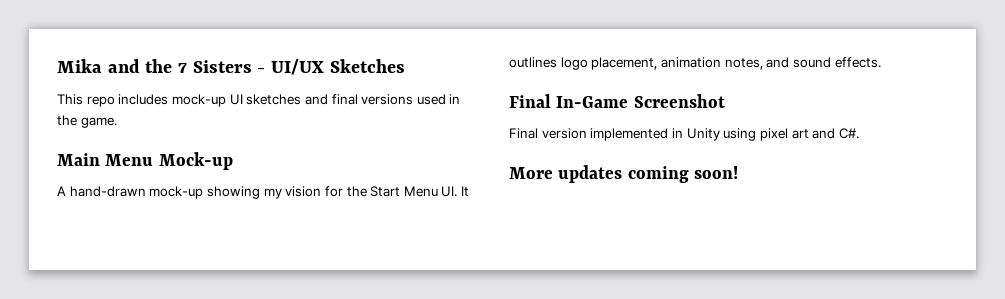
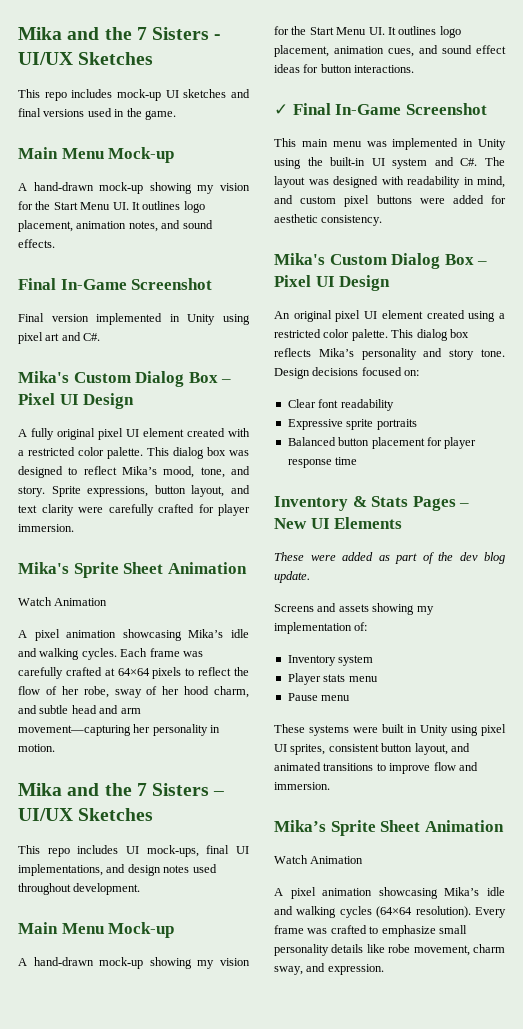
[509,165,738,183] More updates coming soon! -> [18,371,232,387] [18,393,135,409] [18,428,250,440] [18,447,249,459] [18,466,251,478] [18,485,250,497] [18,504,250,516] [18,524,74,532] [18,562,247,578] [18,597,108,606] [18,629,249,641] [18,648,203,660] [18,667,250,679] [18,686,249,698] [18,705,141,714] [18,724,221,736] [18,744,55,752] [18,783,225,796] [18,808,154,821] [18,845,249,857] [18,864,217,876] [18,883,141,895] [18,922,175,938] [18,957,250,969] [274,26,461,38] [274,45,506,57] [274,64,415,73] [274,103,487,115] [274,138,506,150] [274,157,505,169] [274,176,505,188] [274,195,506,207] [274,214,383,226] [274,253,488,269] [274,275,391,291] [274,310,505,322] [274,329,469,341] [274,348,505,360] [274,367,420,379] [287,399,394,411] [287,419,417,430] [287,437,477,449] [287,457,358,468] [274,496,470,511] [274,517,403,529] [274,552,505,564] [274,571,310,583] [274,603,434,615] [274,622,368,634] [287,655,374,666] [287,673,378,685] [287,693,351,701] [274,724,506,736] [274,743,470,755] [274,762,478,774] [274,782,330,790] [274,820,504,836] [274,855,364,864] [274,887,505,899] [274,906,506,918] [274,925,467,937] [274,944,505,956] [274,963,384,975] Mika's Custom Dialog Box – Pixel UI Design // A fully original pixel UI element created with a restricted color palette. This dialog box was designed to reflect Mika’s mood, tone, and story. Sprite expressions, button layout, and text clarity were carefully crafted for player immersion. // Mika's Sprite Sheet Animation // Watch Animation // A pixel animation showcasing Mika’s idle and walking cycles. Each frame was carefully crafted at 64×64 pixels to reflect the flow of her robe, sway of her hood charm, and subtle head and arm movement—capturing her personality in motion. // Mika and the 7 Sisters – UI/UX Sketches // This repo includes UI mock-ups, final UI implementations, and design notes used throughout development. // Main Menu Mock-up // A hand-drawn mock-up showing my vision for the Start Menu UI. It outlines logo placement, animation cues, and sound effect ideas for button interactions. // ✓ Final In-Game Screenshot // This main menu was implemented in Unity using the built-in UI system and C#. The layout was designed with readability in mind, and custom pixel buttons were added for aesthetic consistency. // Mika's Custom Dialog Box – Pixel UI Design // An original pixel UI element created using a restricted color palette. This dialog box reflects Mika’s personality and story tone. Design decisions focused on: // Clear font readability // Expressive sprite portraits // Balanced button placement for player response time // Inventory & Stats Pages – New UI Elements // These were added as part of the dev blog update. // Screens and assets showing my implementation of: // Inventory system // Player stats menu // Pause menu // These systems were built in Unity using pixel UI sprites, consistent button layout, and animated transitions to improve flow and immersion. // Mika’s Sprite Sheet Animation // Watch Animation // A pixel animation showcasing Mika’s idle and walking cycles (64×64 resolution). Every frame was crafted to emphasize small personality details like robe movement, charm sway, and expression.

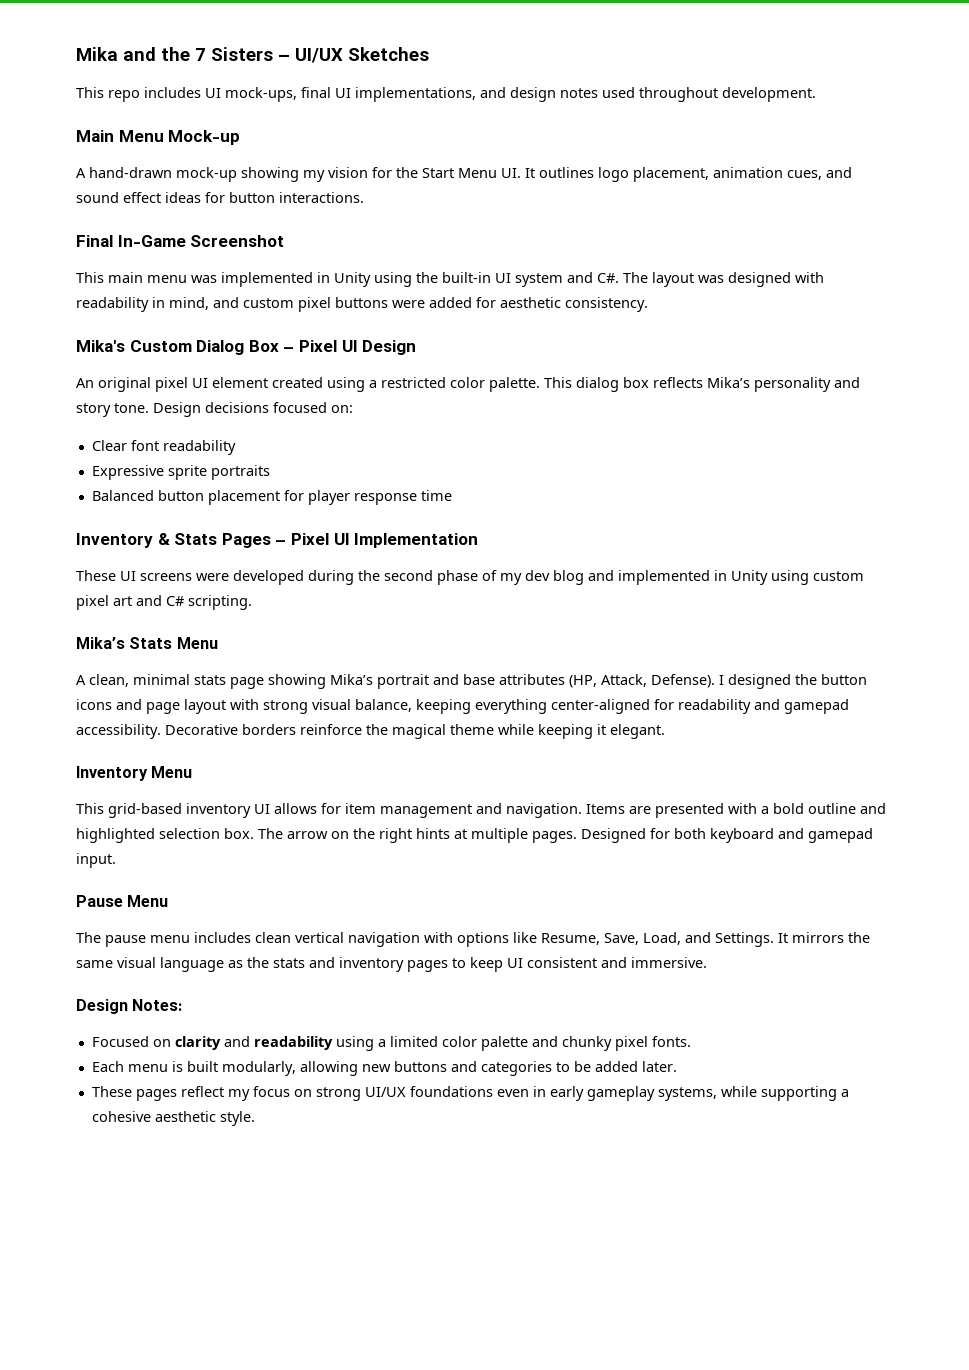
[18,27,222,40] [18,52,154,65] [18,89,250,101] [18,108,176,120] [18,147,175,163] [18,182,250,194] [18,201,205,213] [18,220,213,232] [18,239,55,248] [18,278,213,290] [18,313,250,325] [18,332,101,344] [18,371,232,387] [18,393,135,409] [18,428,250,440] [18,447,249,459] [18,466,251,478] [18,485,250,497] [18,504,250,516] [18,524,74,532] [18,562,247,578] [18,597,108,606] [18,629,249,641] [18,648,203,660] [18,667,250,679] [18,686,249,698] [18,705,141,714] [18,724,221,736] [18,744,55,752] [18,783,225,796] [18,808,154,821] Mika and the 7 Sisters - UI/UX Sketches // This repo includes mock-up UI sketches and final versions used in the game. // Main Menu Mock-up // A hand-drawn mock-up showing my vision for the Start Menu UI. It outlines logo placement, animation notes, and sound effects. // Final In-Game Screenshot // Final version implemented in Unity using pixel art and C#. // Mika's Custom Dialog Box – Pixel UI Design // A fully original pixel UI element created with a restricted color palette. This dialog box was designed to reflect Mika’s mood, tone, and story. Sprite expressions, button layout, and text clarity were carefully crafted for player immersion. // Mika's Sprite Sheet Animation // Watch Animation // A pixel animation showcasing Mika’s idle and walking cycles. Each frame was carefully crafted at 64×64 pixels to reflect the flow of her robe, sway of her hood charm, and subtle head and arm movement—capturing her personality in motion. // Mika and the 7 Sisters – UI/UX Sketches -> [76,47,429,63] Mika and the 7 Sisters – UI/UX Sketches
[274,104,288,115] ✓ -> (364, 197) none
[274,517,403,529] [274,552,505,564] [274,571,310,583] [274,603,434,615] [274,622,368,634] [287,655,374,666] [287,673,378,685] [287,693,351,701] [274,724,506,736] [274,743,470,755] [274,762,478,774] [274,782,330,790] [274,820,504,836] [274,855,364,864] [274,887,505,899] [274,906,506,918] [274,925,467,937] [274,944,505,956] [274,963,384,975] New UI Elements // These were added as part of the dev blog update. // Screens and assets showing my implementation of: // Inventory system // Player stats menu // Pause menu // These systems were built in Unity using pixel UI sprites, consistent button layout, and animated transitions to improve flow and immersion. // Mika’s Sprite Sheet Animation // Watch Animation // A pixel animation showcasing Mika’s idle and walking cycles (64×64 resolution). Every frame was crafted to emphasize small personality details like robe movement, charm sway, and expression. -> [290,533,479,548] [76,570,864,585] [76,595,252,610] [76,637,218,649] [76,674,867,689] [76,699,849,714] [76,724,665,739] [76,766,193,781] [76,803,886,818] [76,828,873,843] [76,853,116,868] [76,895,169,907] [76,932,870,947] [76,957,707,972] [76,999,183,1014] [91,1036,691,1051] [91,1061,677,1076] [91,1086,849,1101] [91,1111,255,1126] Pixel UI Implementation // These UI screens were developed during the second phase of my dev blog and implemented in Unity using custom pixel art and C# scripting. // Mika’s Stats Menu // A clean, minimal stats page showing Mika’s portrait and base attributes (HP, Attack, Defense). I designed the button icons and page layout with strong visual balance, keeping everything center-aligned for readability and gamepad accessibility. Decorative borders reinforce the magical theme while keeping it elegant. // Inventory Menu // This grid-based inventory UI allows for item management and navigation. Items are presented with a bold outline and highlighted selection box. The arrow on the right hints at multiple pages. Designed for both keyboard and gamepad input. // Pause Menu // The pause menu includes clean vertical navigation with options like Resume, Save, Load, and Settings. It mirrors the same visual language as the stats and inventory pages to keep UI consistent and immersive. // Design Notes: // Focused on clarity and readability using a limited color palette and chunky pixel fonts. // Each menu is built modularly, allowing new buttons and categories to be added later. // These pages reflect my focus on strong UI/UX foundations even in early gameplay systems, while supporting a cohesive aesthetic style.

